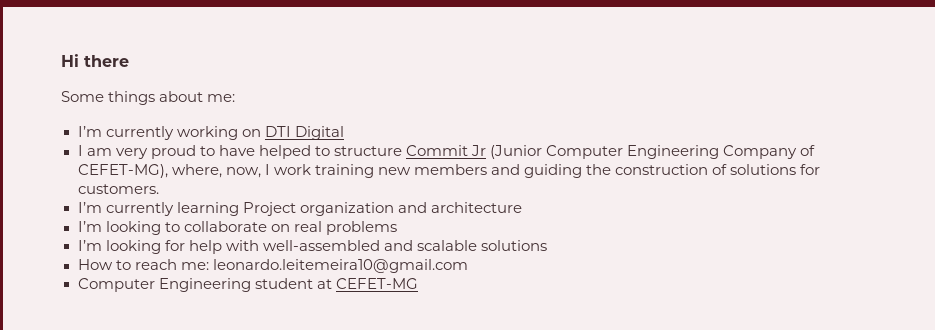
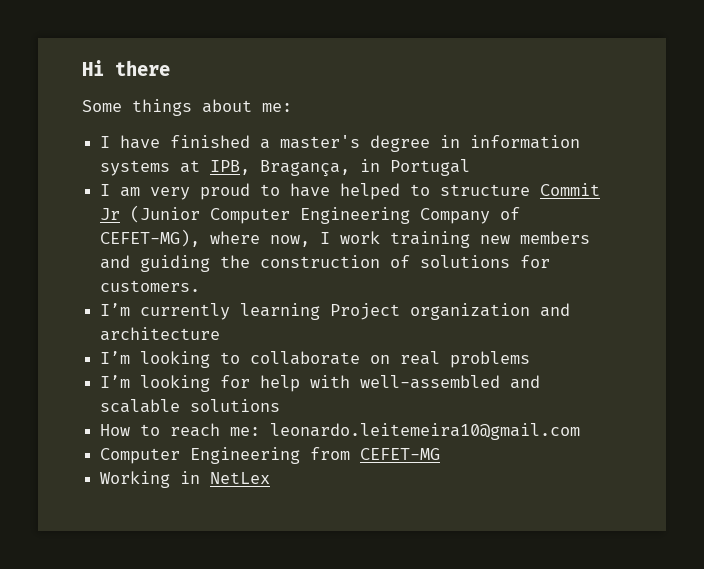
[77,126,344,140] I’m currently working on DTI Digital -> [100,135,581,152] [100,159,471,177] I have finished a master's degree in information systems at IPB, Bragança, in Portugal
[171,164,222,178] where, -> [210,231,261,244] where
[254,278,332,289] student at -> [310,447,351,460] from
(418, 283) none -> [100,471,271,488] // Working in NetLex

